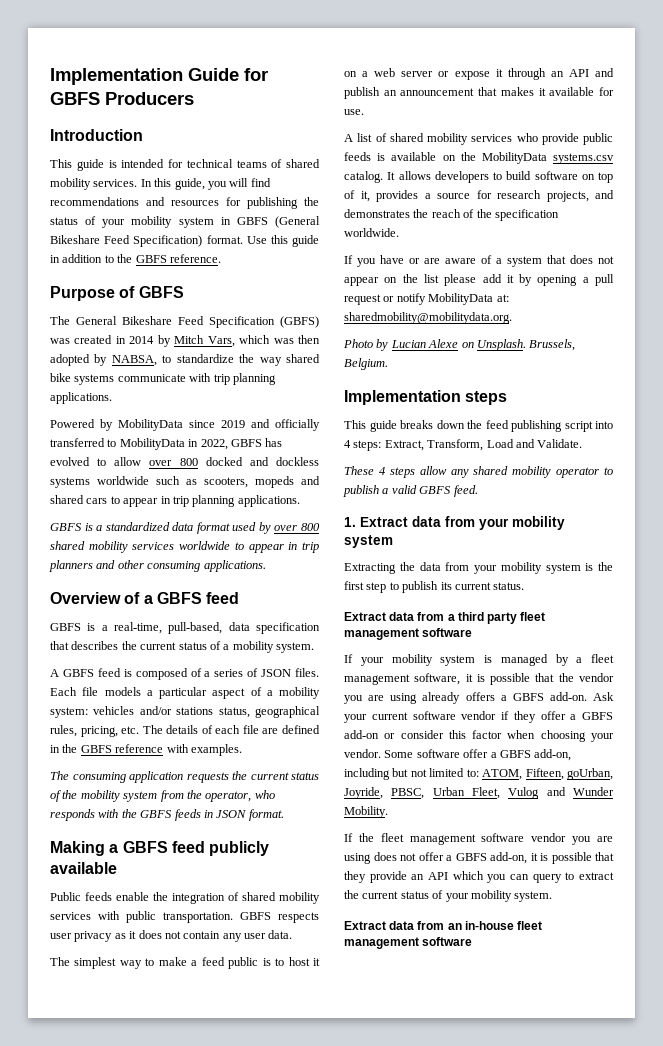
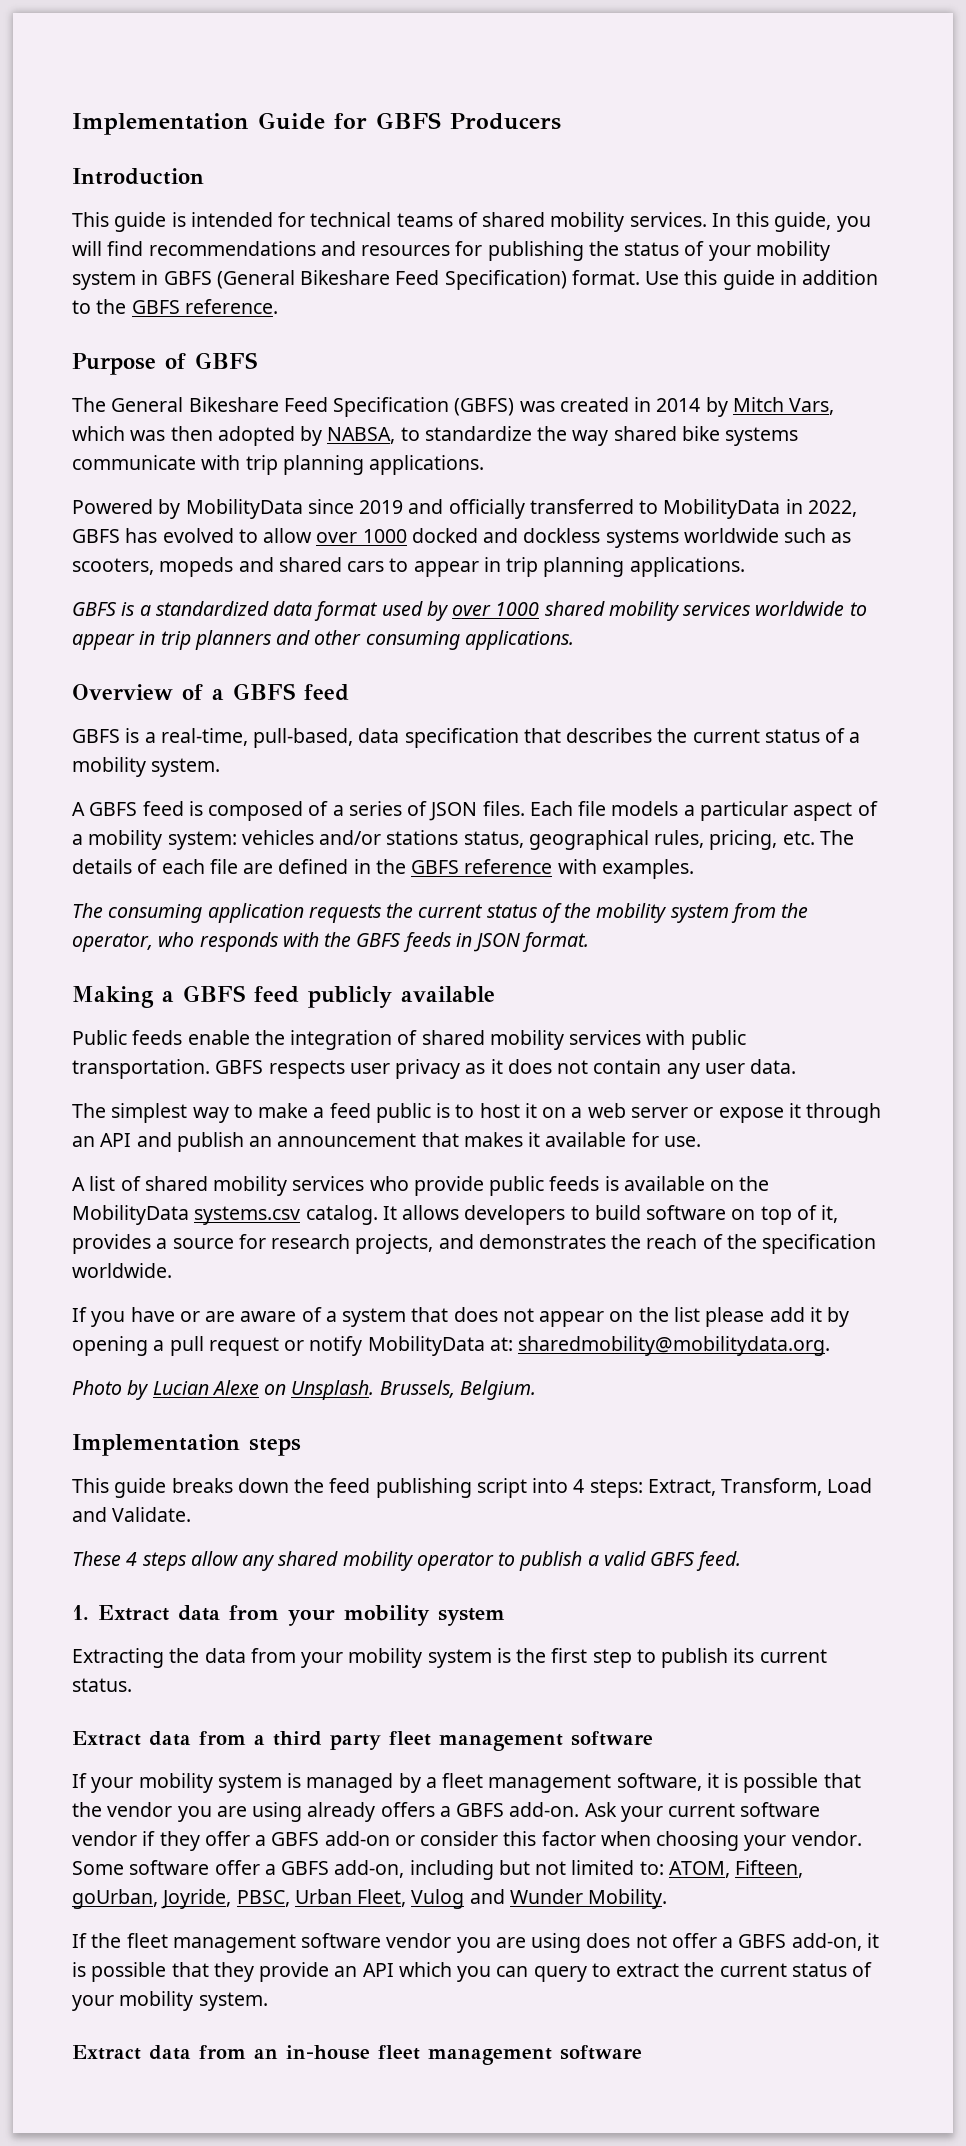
[179,458,198,466] 800 -> [362,529,407,543] 1000
[300,523,320,531] 800 -> [495,602,540,616] 1000

